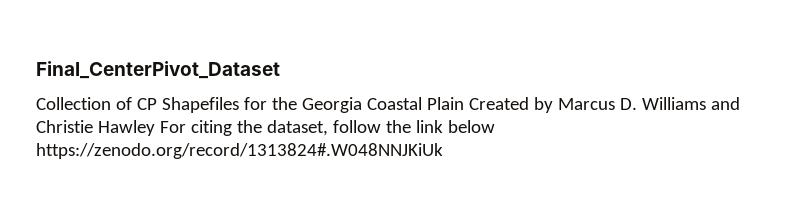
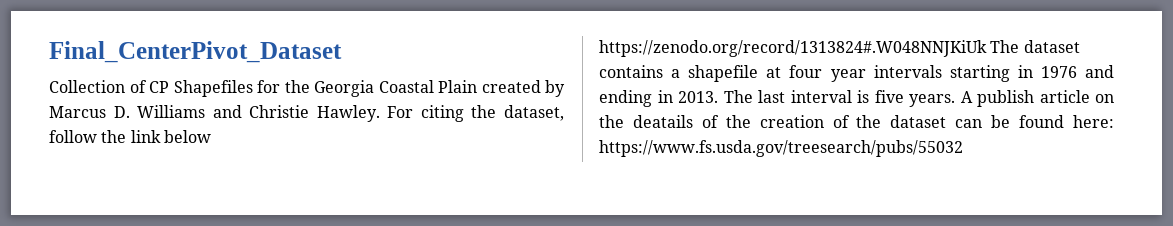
[468,97,529,110] Created -> [481,80,541,93] created
[97,120,155,136] Hawley -> [316,105,380,122] Hawley.
(443, 151) none -> [990,40,1080,53] [599,65,1114,82] [599,90,1114,107] [599,115,1114,128] [599,140,963,157] The dataset contains a shapefile at four year intervals starting in 1976 and ending in 2013. The last interval is five years. A publish article on the deatails of the creation of the dataset can be found here: https://www.fs.usda.gov/treesearch/pubs/55032

